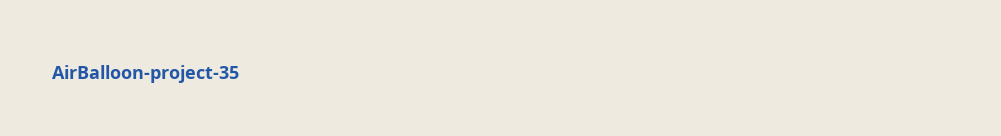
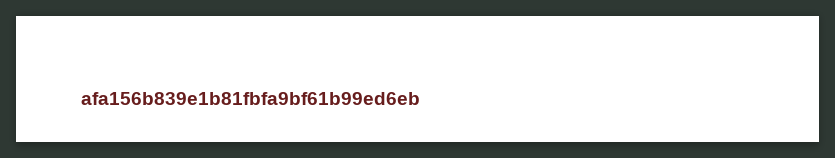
[52,65,239,83] AirBalloon-project-35 -> [81,92,420,105] afa156b839e1b81fbfa9bf61b99ed6eb

